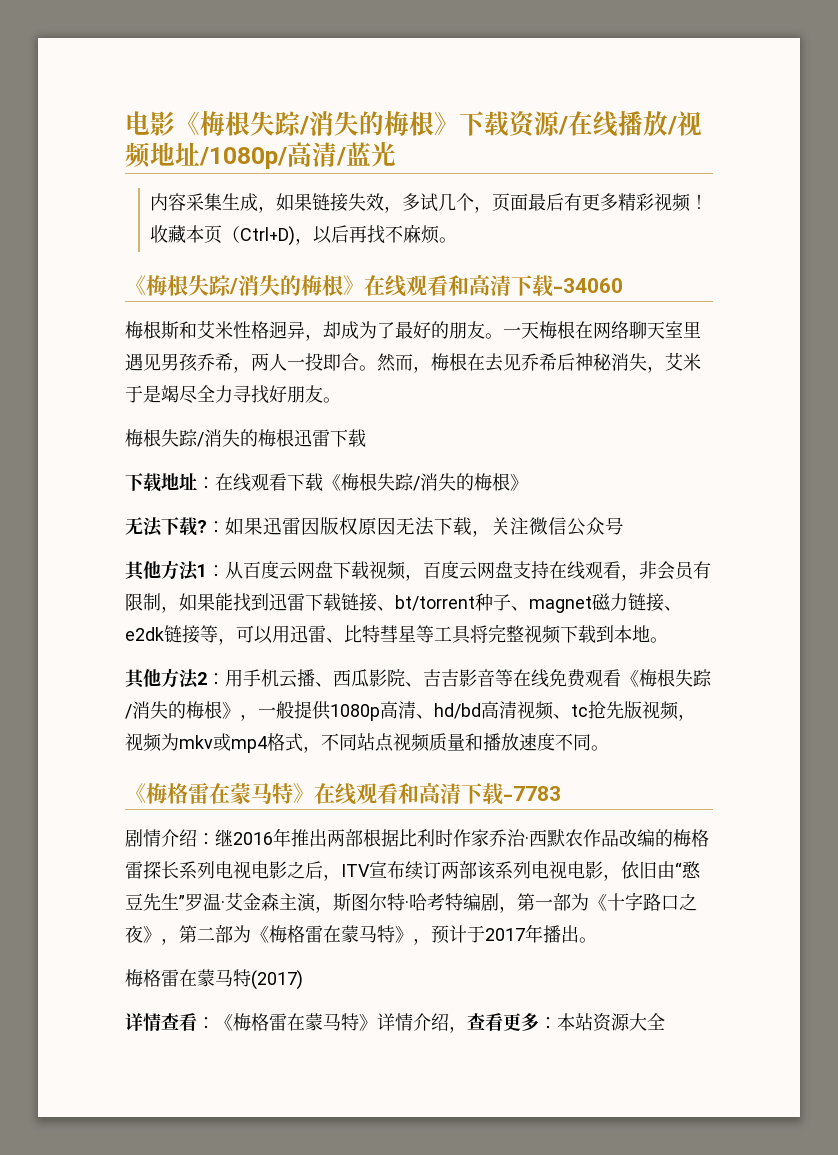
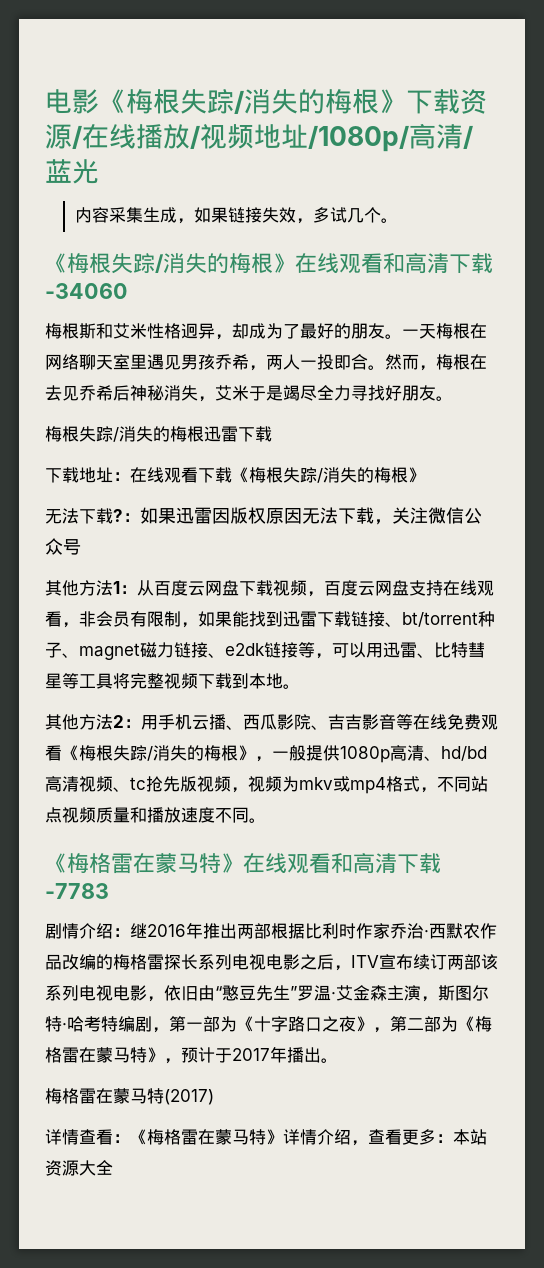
[474,193,709,213] [150,224,440,246] ，页面最后有更多精彩视频！收藏本页（Ctrl+D)，以后再找不麻烦 -> (381, 215) none

